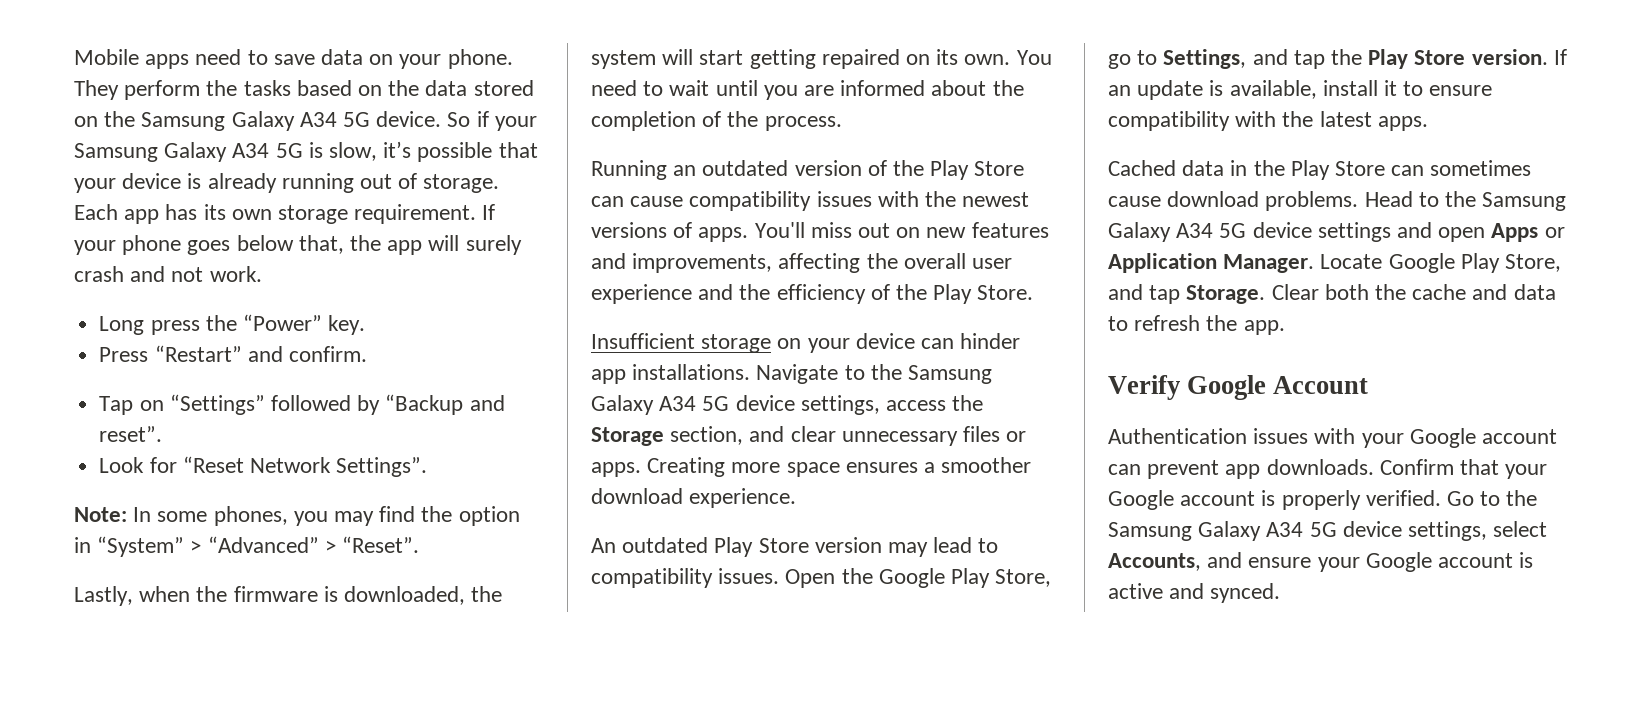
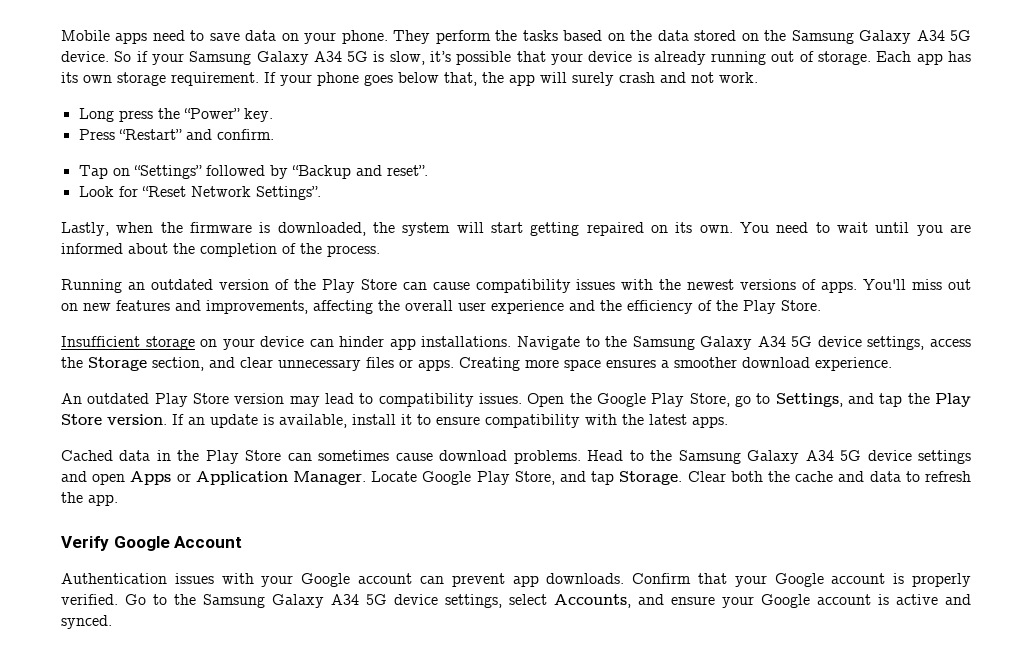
[74,506,520,526] [74,536,420,557] // Note: In some phones, you may find the option in “System” > “Advanced” > “Reset”. -> (321, 193) none

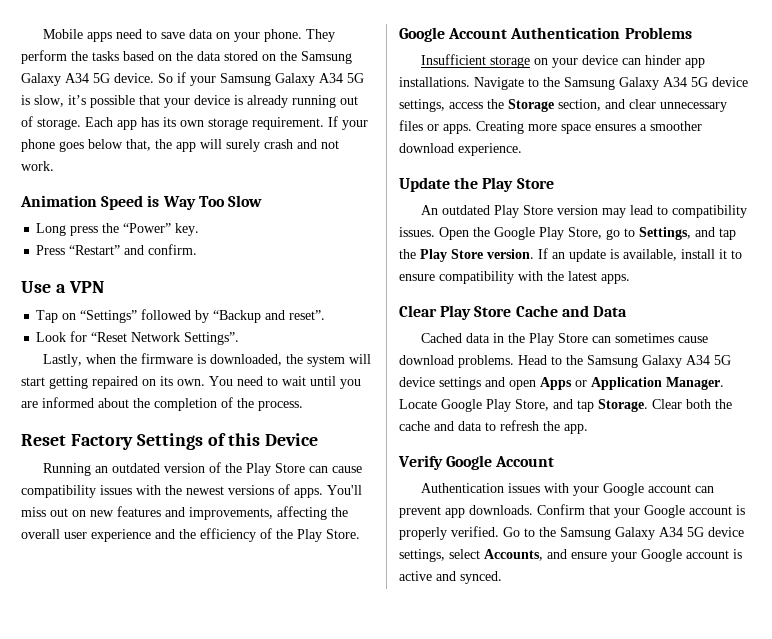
(758, 77) none -> [20,195,262,210] // Animation Speed is Way Too Slow
(274, 134) none -> [21,281,104,293] // Use a VPN
(380, 251) none -> [21,433,319,450] // Reset Factory Settings of this Device
(821, 305) none -> [399,27,692,42] // Google Account Authentication Problems
(892, 364) none -> [399,177,554,192] // Update the Play Store
(728, 422) none -> [399,305,627,320] // Clear Play Store Cache and Data

